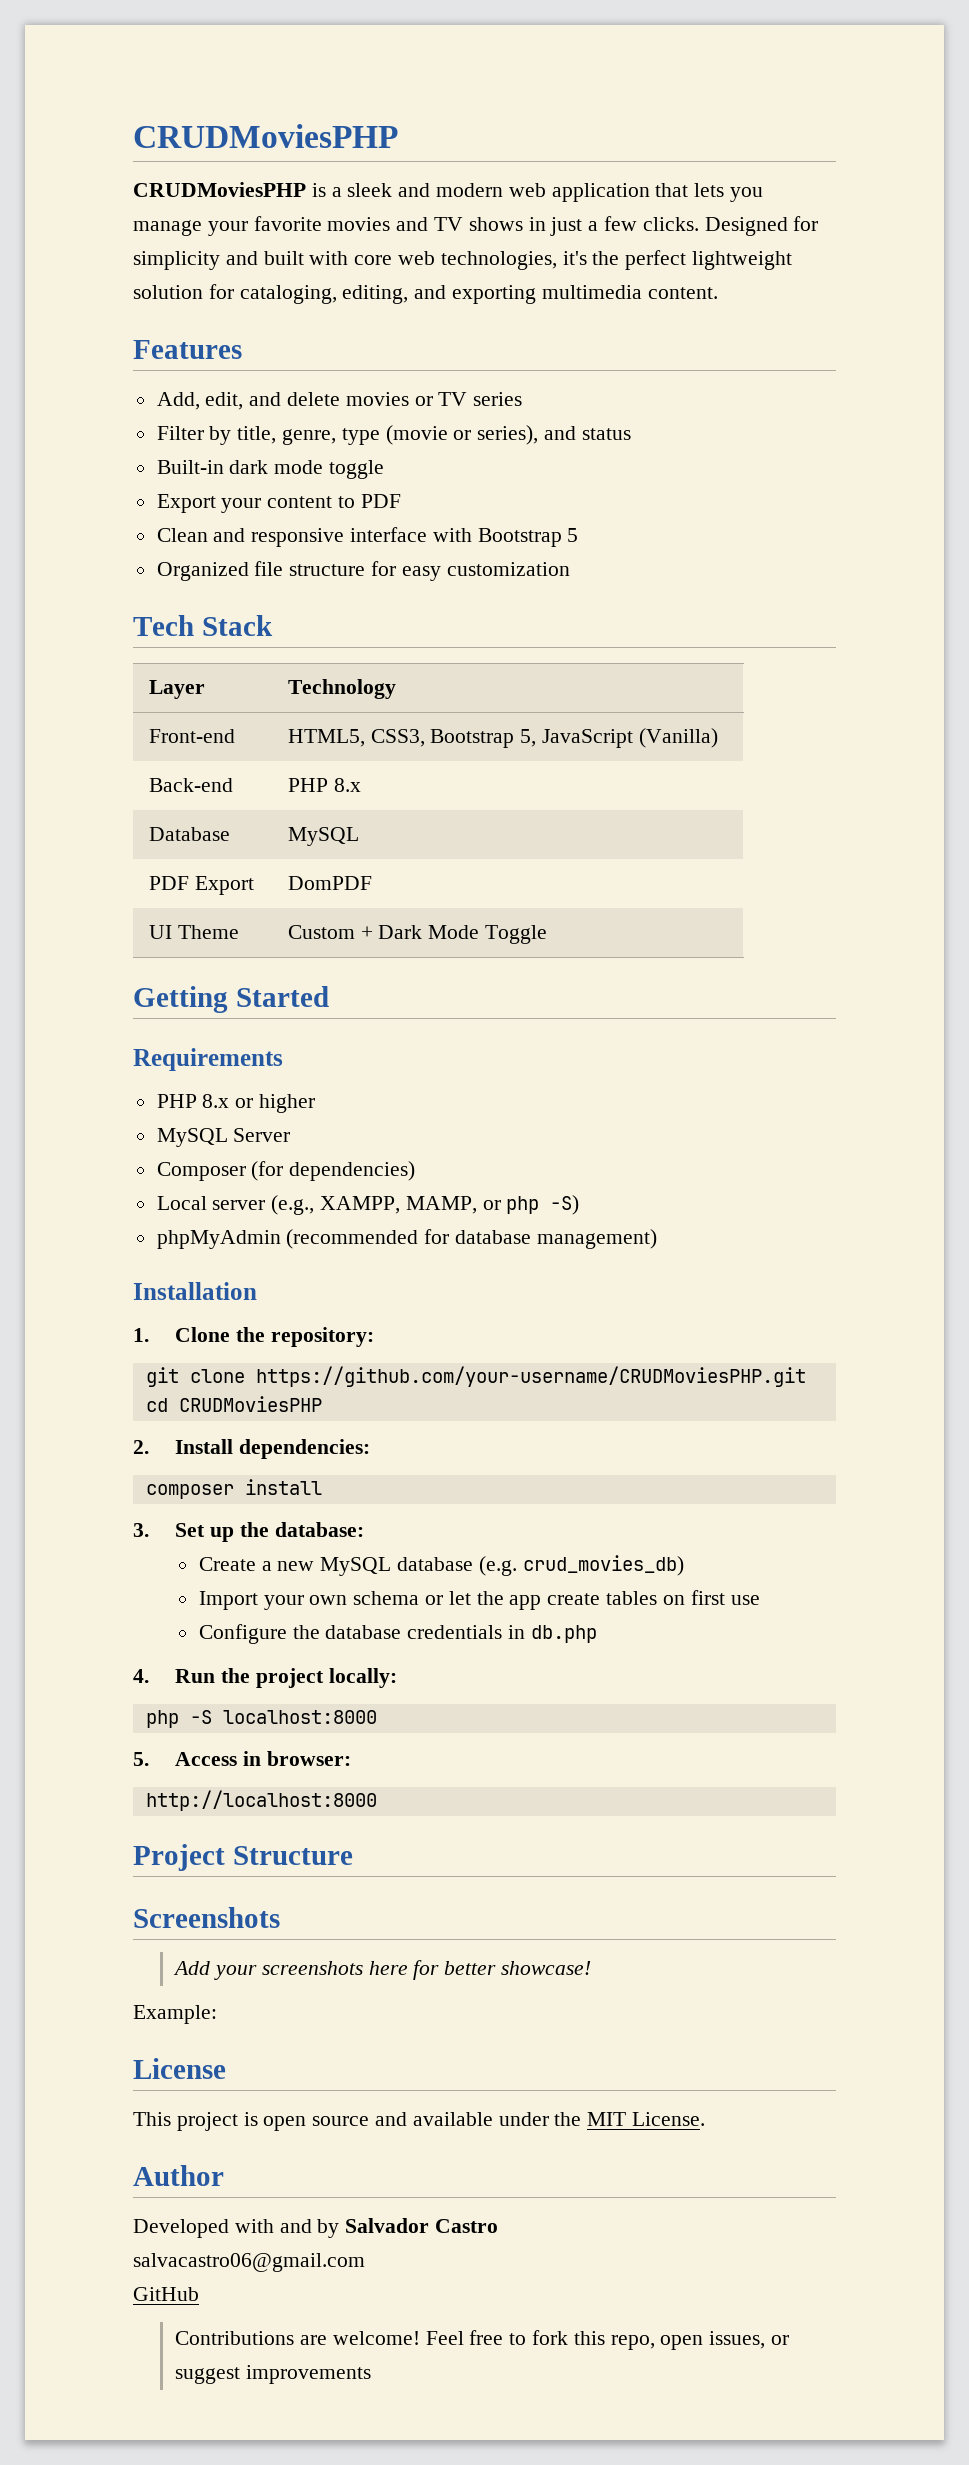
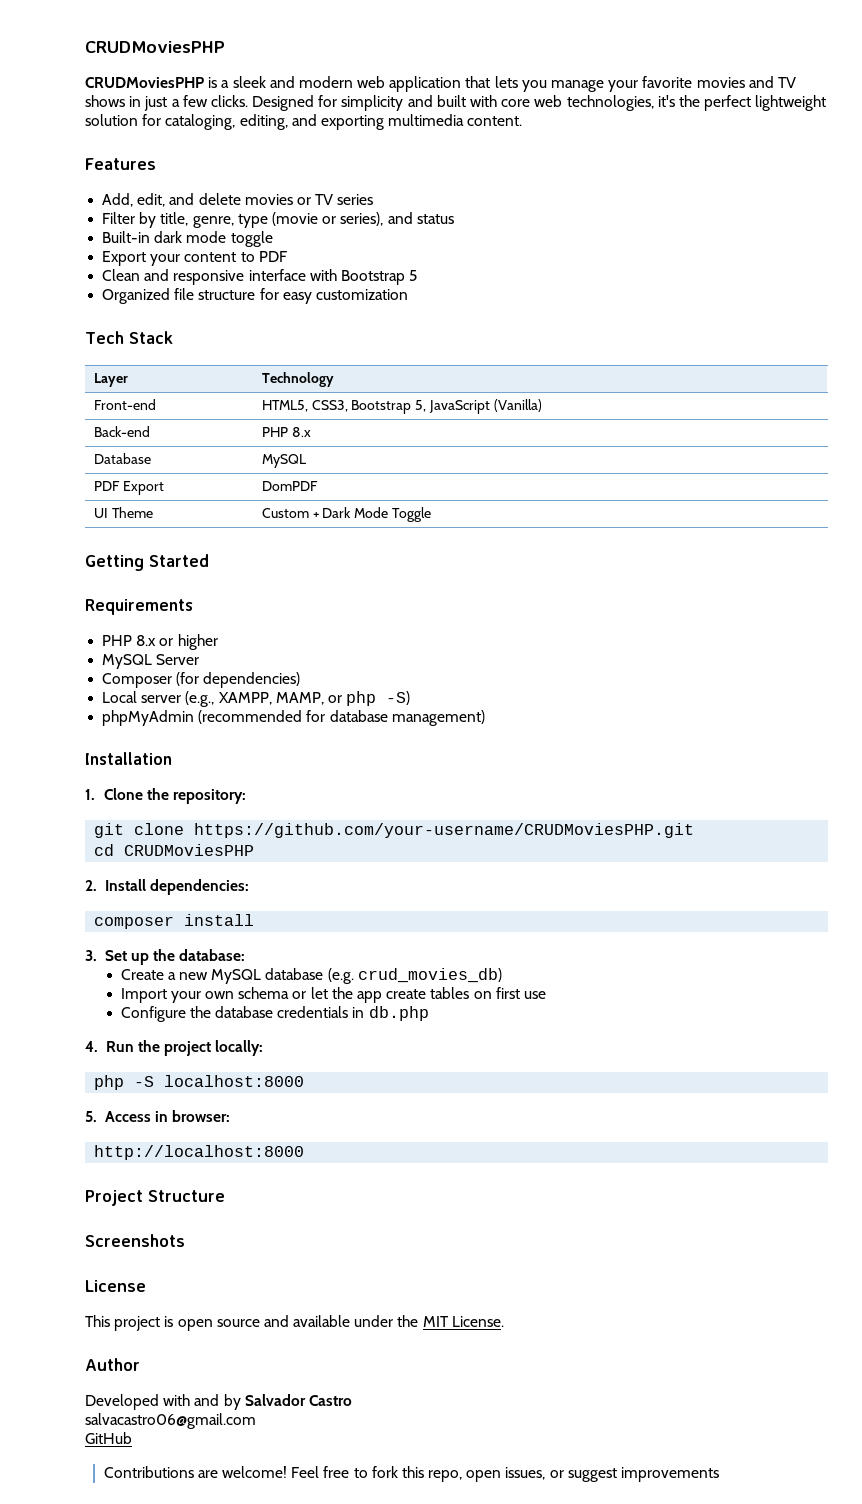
[173,1960,592,1980] [133,2005,217,2024] // Add your screenshots here for better showcase! // Example: -> (185, 1240) none

